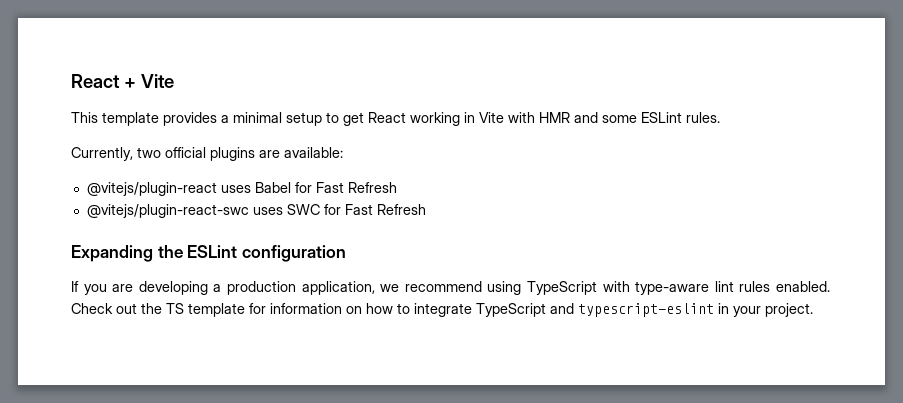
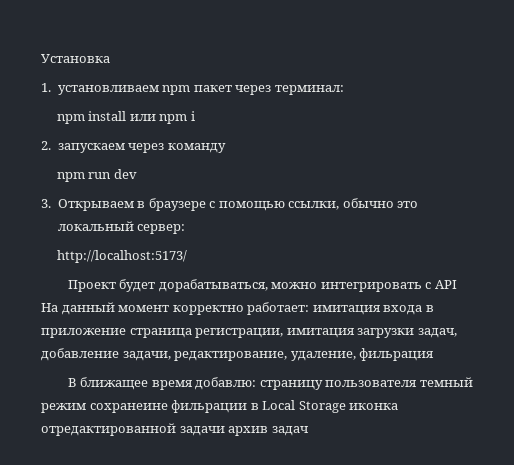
[71,74,174,88] [71,112,720,126] [71,147,343,161] [86,182,397,196] [86,204,426,218] [71,245,346,262] [71,281,831,295] [71,303,813,317] React + Vite // This template provides a minimal setup to get React working in Vite with HMR and some ESLint rules. // Currently, two official plugins are available: // @vitejs/plugin-react uses Babel for Fast Refresh // @vitejs/plugin-react-swc uses SWC for Fast Refresh // Expanding the ESLint configuration // If you are developing a production application, we recommend using TypeScript with type-aware lint rules enabled. Check out the TS template for information on how to integrate TypeScript and typescript-eslint in your project. -> [41,54,110,63] [41,83,344,95] [56,111,195,124] [41,141,226,153] [56,169,137,182] [41,198,419,211] [57,221,186,234] [56,250,187,263] [67,279,457,292] [41,302,434,315] [41,328,457,338] [41,348,435,361] [67,377,473,390] [41,400,399,413] [41,423,309,436] Установка // 1. установливаем npm пакет через терминал: // npm install или npm i // 2. запускаем через команду // npm run dev // 3. Открываем в браузере с помощью ссылки, обычно это локальный сервер: // http://localhost:5173/ // Проект будет дорабатываться, можно интегрировать с API На данный момент корректно работает: имитация входа в приложение страница регистрации, имитация загрузки задач, добавление задачи, редактирование, удаление, фильрация // В ближащее время добавлю: страницу пользователя темный режим сохранеине фильрации в Local Storage иконка отредактированной задачи архив задач

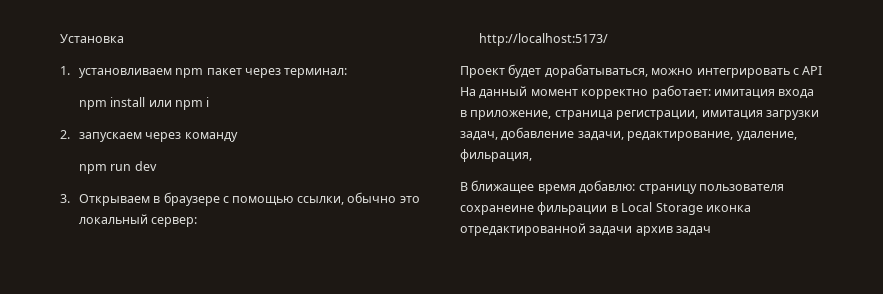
[41,328,126,338] приложение -> [470,110,552,120] приложение,
[359,348,435,361] фильрация -> [460,149,532,162] фильрация,
[419,377,473,387] [41,403,86,413] темный режим -> (784, 187) none

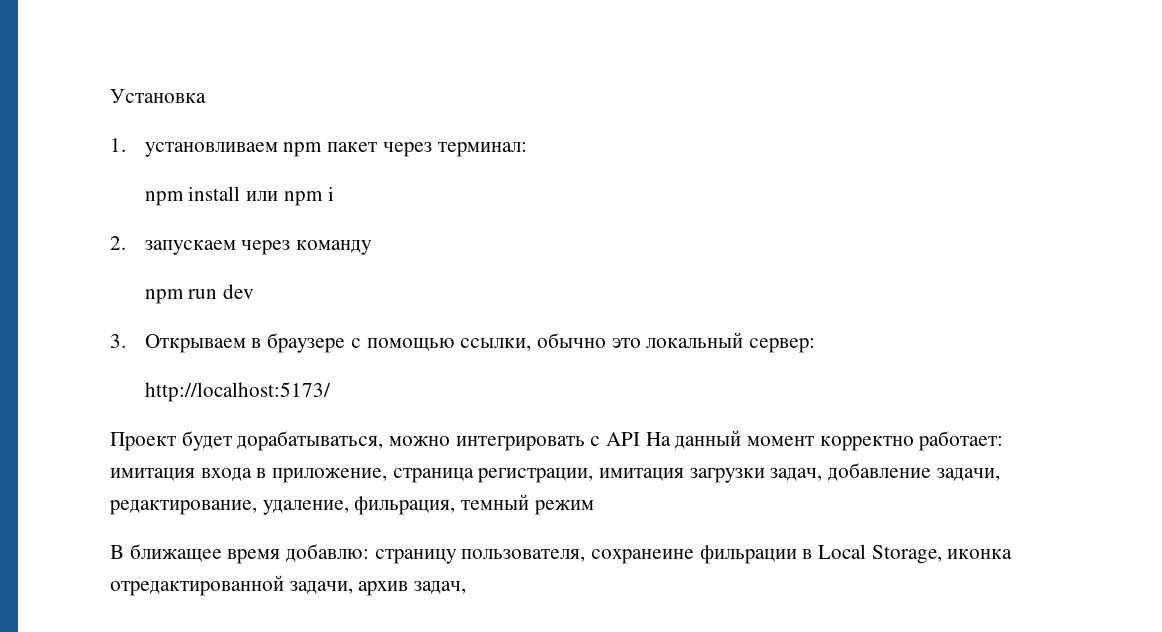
(532, 155) none -> [461,494,594,515] темный режим
[698,184,784,191] пользователя -> [461,549,586,562] пользователя,
[655,203,703,215] Storage -> [871,545,942,564] Storage,
[589,226,712,236] задачи архив задач -> [289,581,467,596] задачи, архив задач,

